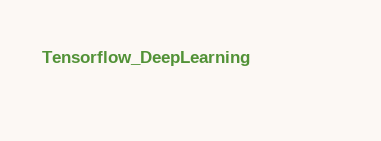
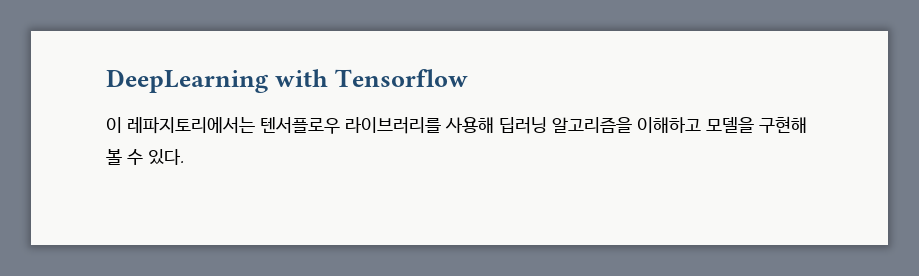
[42,51,250,66] Tensorflow_DeepLearning -> [106,69,468,93] [106,116,807,134] [106,149,184,165] DeepLearning with Tensorflow // 이 레파지토리에서는 텐서플로우 라이브러리를 사용해 딥러닝 알고리즘을 이해하고 모델을 구현해 볼 수 있다.

